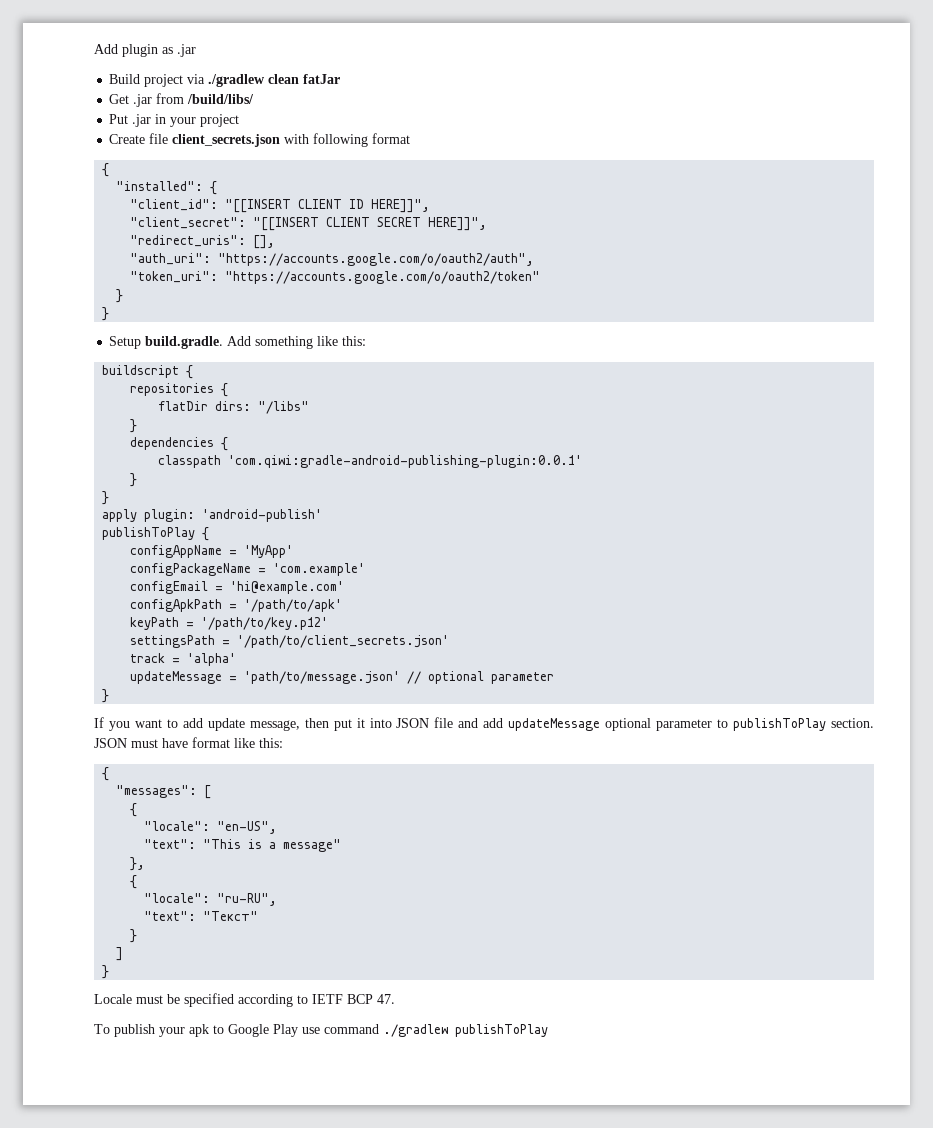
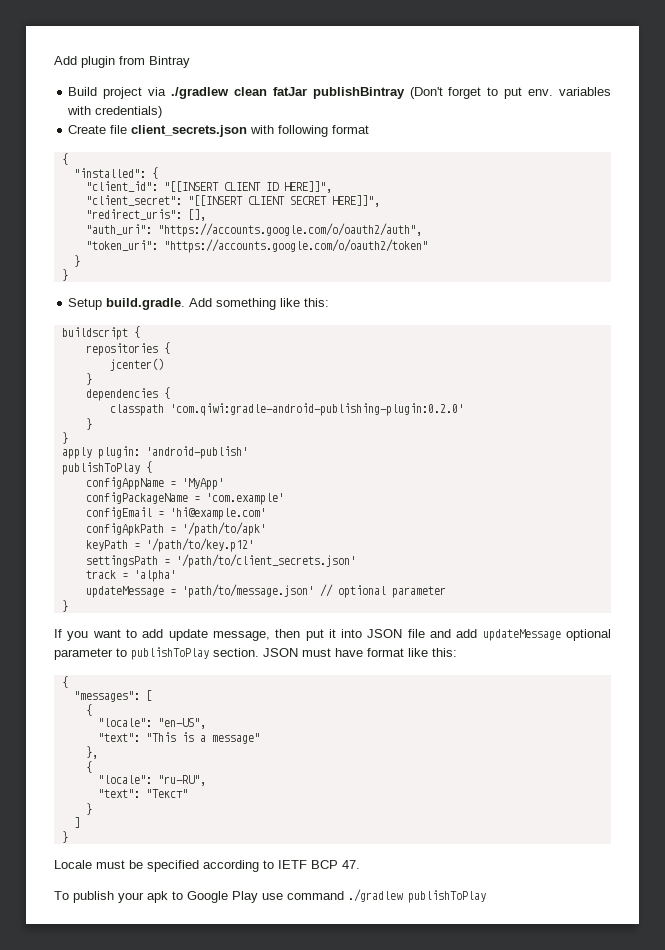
[162,44,196,57] as .jar -> [119,56,190,68] from Bintray
[109,93,255,107] [109,114,240,127] // Get .jar from /build/libs/ // Put .jar in your project -> [312,87,611,99] [67,106,163,118] publishBintray (Don't forget to put env. variables with credentials)
[158,401,310,414] flatDir dirs: "/libs" -> [109,358,164,371] jcenter()
[228,455,583,468] 'com.qiwi:gradle-android-publishing-plugin:0.0.1' -> [169,403,464,416] 'com.qiwi:gradle-android-publishing-plugin:0.2.0'

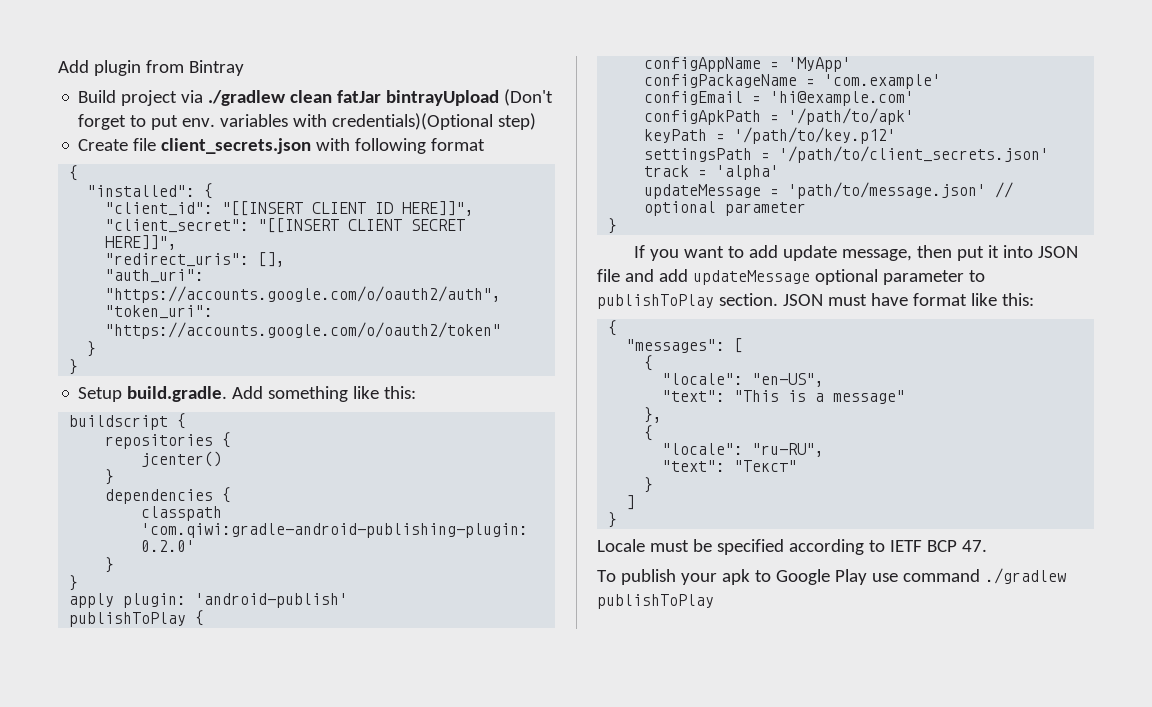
[312,87,405,99] publishBintray -> [386,90,500,106] bintrayUpload
[95,106,163,118] credentials) -> [332,113,537,130] credentials)(Optional step)

